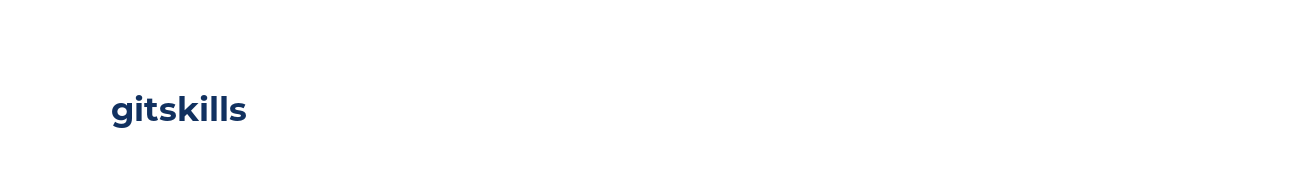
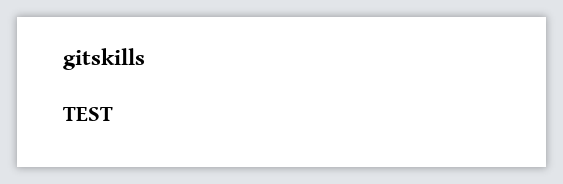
(247, 111) none -> [63,107,113,121] // TEST

